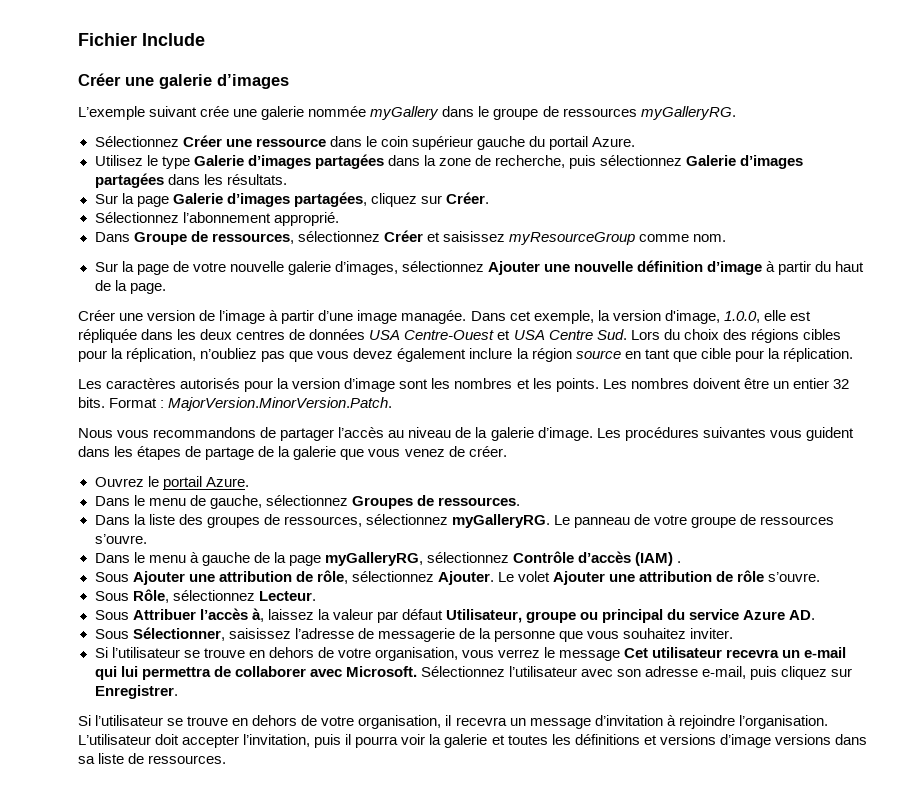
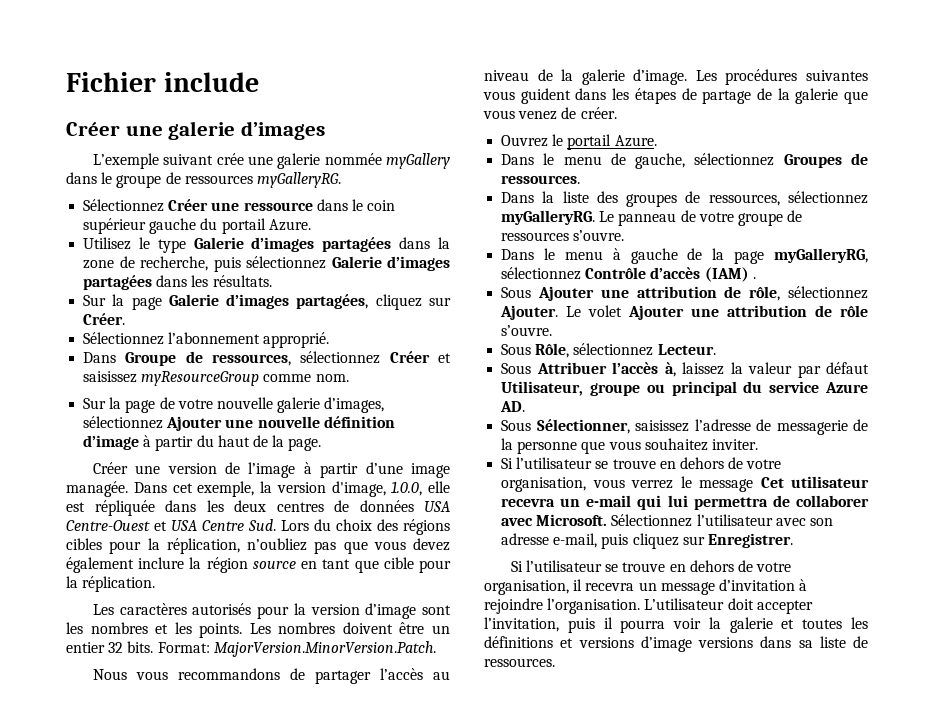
[142,33,205,46] Include -> [163,72,259,92] include
[109,398,165,408] Format : -> [157,642,210,653] Format:

